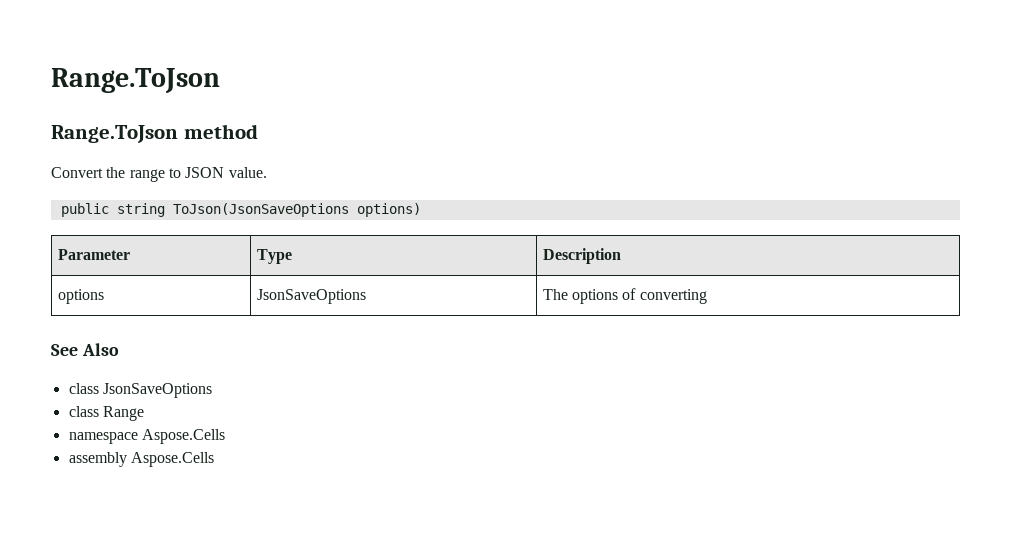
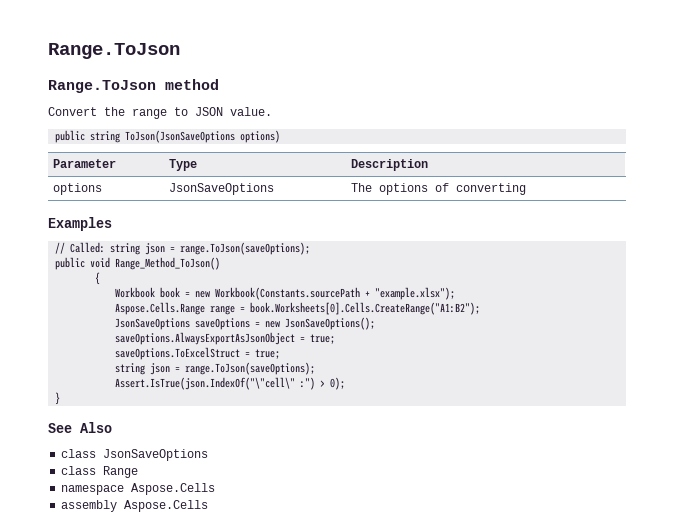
(707, 296) none -> [48,217,112,231] [55,242,311,255] [55,257,221,270] [95,272,101,285] [115,287,456,300] [115,302,481,315] [115,317,376,330] [115,332,336,345] [115,347,281,360] [115,362,316,375] [115,377,346,390] [55,392,61,405] // Examples // // Called: string json = range.ToJson(saveOptions); // public void Range_Method_ToJson() // { // Workbook book = new Workbook(Constants.sourcePath + "example.xlsx"); // Aspose.Cells.Range range = book.Worksheets[0].Cells.CreateRange("A1:B2"); // JsonSaveOptions saveOptions = new JsonSaveOptions(); // saveOptions.AlwaysExportAsJsonObject = true; // saveOptions.ToExcelStruct = true; // string json = range.ToJson(saveOptions); // Assert.IsTrue(json.IndexOf("\"cell\" :") > 0); // }

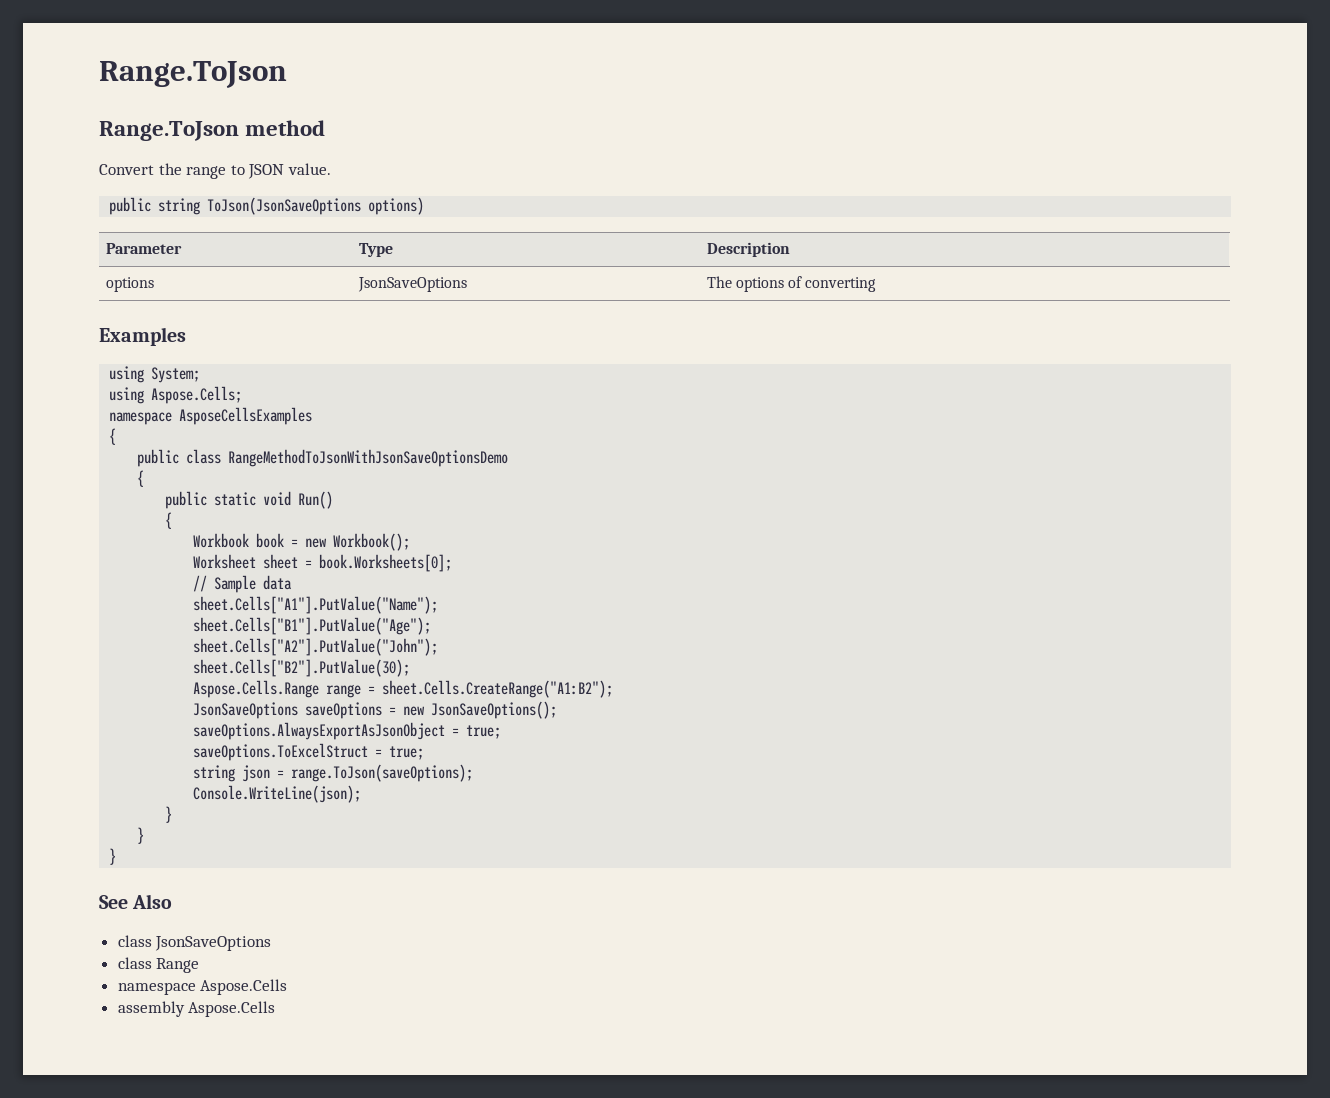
[55,242,311,255] [55,257,221,270] // Called: string json = range.ToJson(saveOptions); // public void Range_Method_ToJson() -> [109,366,201,383] [109,386,243,404] [109,407,313,425] [109,428,117,445] [137,449,509,467] [137,470,145,487] [165,491,334,509] using System; // using Aspose.Cells; // namespace AsposeCellsExamples // { // public class RangeMethodToJsonWithJsonSaveOptionsDemo // { // public static void Run()
[215,287,456,300] Workbook(Constants.sourcePath + "example.xlsx"); -> [333,533,411,551] [193,554,453,572] [193,575,293,593] [193,596,439,614] [193,617,432,635] [193,638,439,656] [193,659,411,677] Workbook(); // Worksheet sheet = book.Worksheets[0]; // // Sample data // sheet.Cells["A1"].PutValue("Name"); // sheet.Cells["B1"].PutValue("Age"); // sheet.Cells["A2"].PutValue("John"); // sheet.Cells["B2"].PutValue(30);
[250,302,481,315] book.Worksheets[0].Cells.CreateRange("A1:B2"); -> [382,680,614,698] sheet.Cells.CreateRange("A1:B2");
[115,377,346,390] Assert.IsTrue(json.IndexOf("\"cell\" :") > 0); -> [193,785,362,803] [165,806,173,823] [137,827,145,844] Console.WriteLine(json); // } // }

